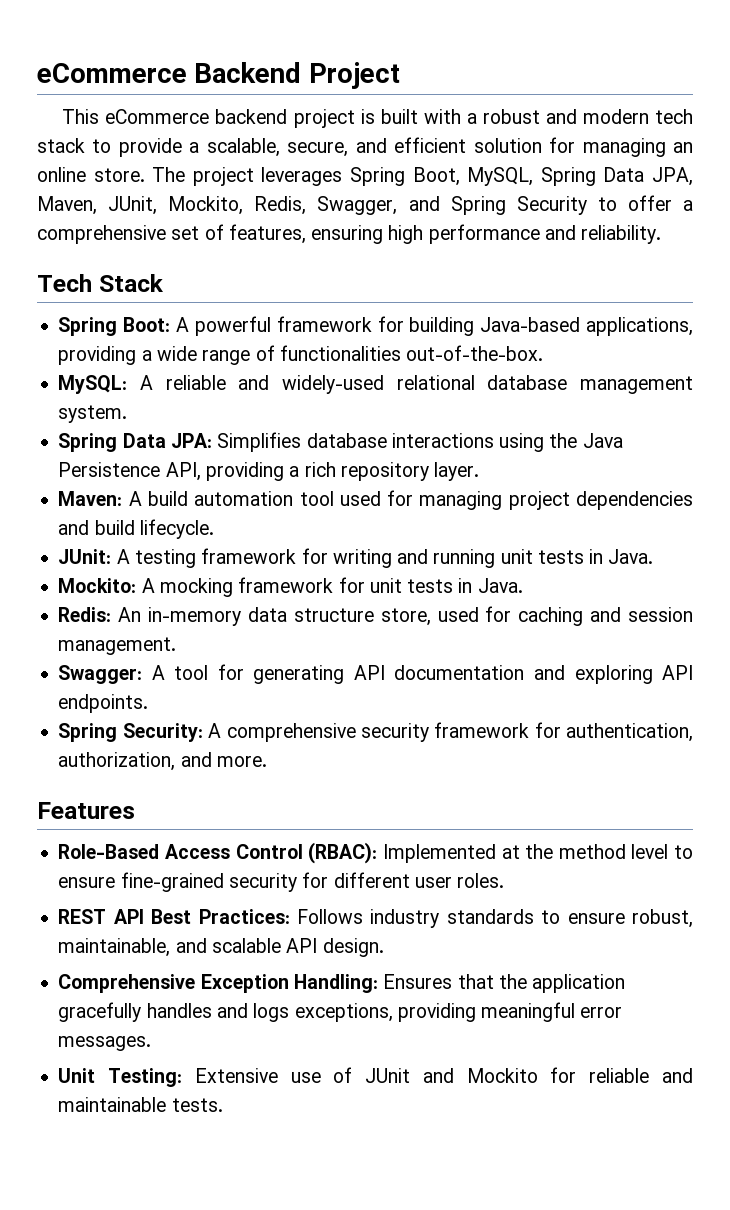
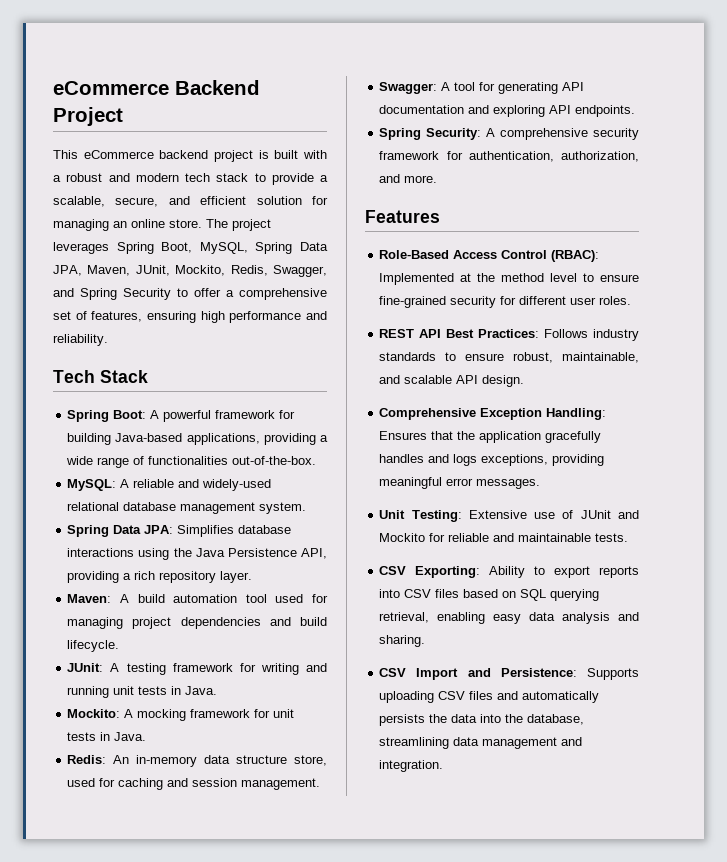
(223, 1105) none -> [379,566,639,578] [379,589,600,601] [379,612,639,624] [379,635,426,647] [379,668,639,680] [379,691,600,703] [379,714,585,726] [379,737,583,749] [379,760,444,772] // CSV Exporting: Ability to export reports into CSV files based on SQL querying retrieval, enabling easy data analysis and sharing. // CSV Import and Persistence: Supports uploading CSV files and automatically persists the data into the database, streamlining data management and integration.

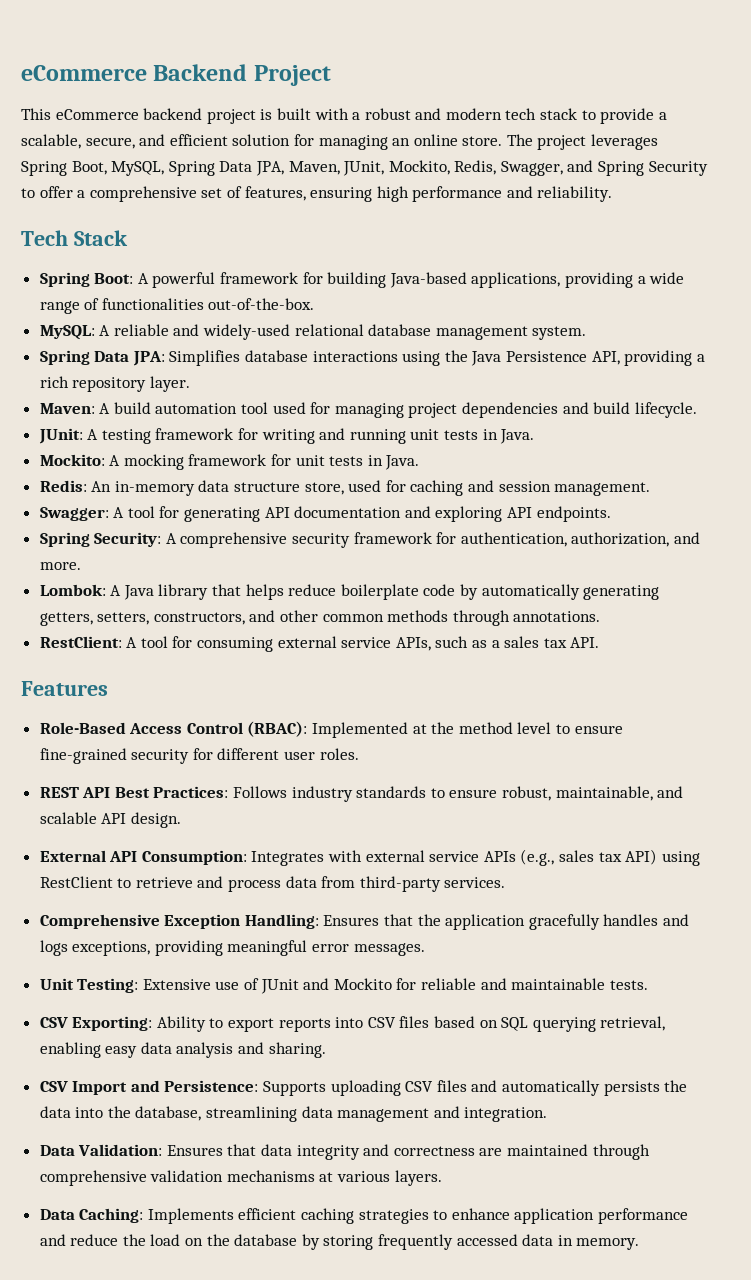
(438, 179) none -> [39,584,660,600] [39,610,601,626] [39,636,600,652] // Lombok: A Java library that helps reduce boilerplate code by automatically generating getters, setters, constructors, and other common methods through annotations. // RestClient: A tool for consuming external service APIs, such as a sales tax API.
(525, 381) none -> [39,849,700,866] [39,876,506,892] // External API Consumption: Integrates with external service APIs (e.g., sales tax API) using RestClient to retrieve and process data from third-party services.
(444, 766) none -> [39,1144,650,1160] [39,1170,442,1186] [39,1208,689,1224] [39,1234,640,1250] // Data Validation: Ensures that data integrity and correctness are maintained through comprehensive validation mechanisms at various layers. // Data Caching: Implements efficient caching strategies to enhance application performance and reduce the load on the database by storing frequently accessed data in memory.

